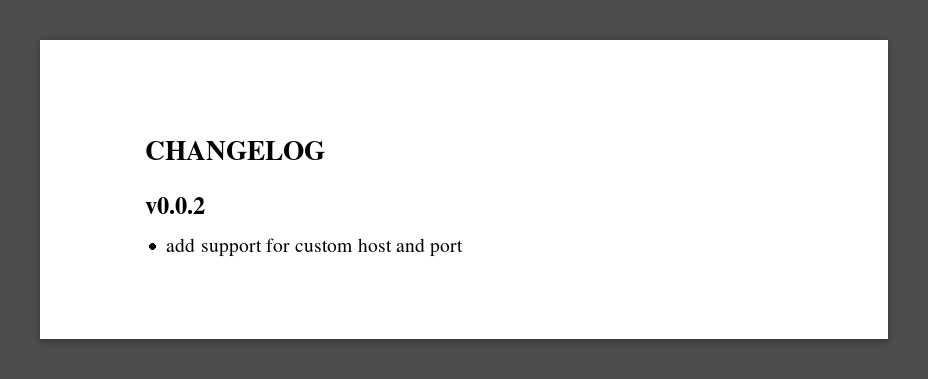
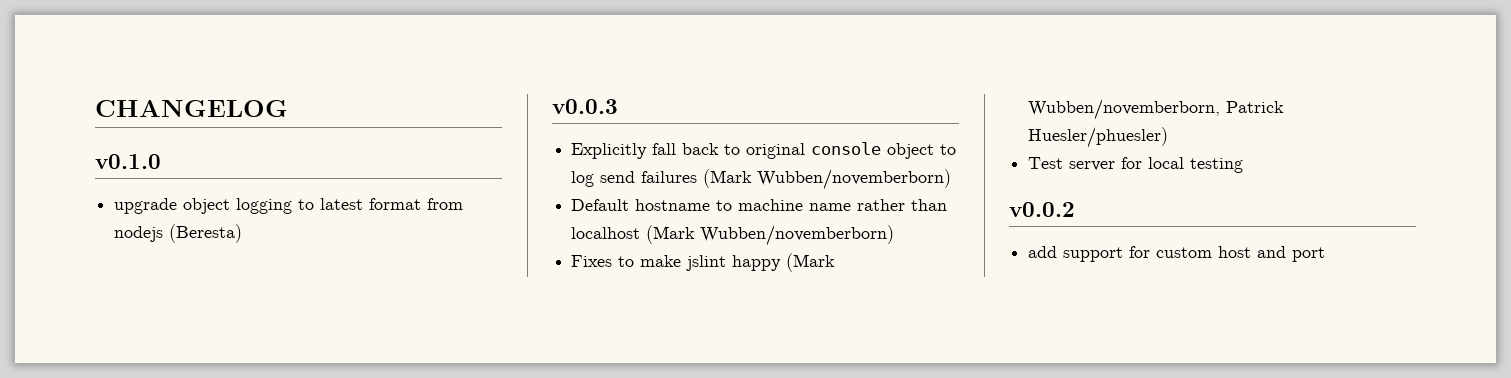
(325, 150) none -> [95,154,161,169] [114,198,464,214] [114,224,243,243] [552,99,618,114] [571,142,957,159] [571,169,952,190] [571,199,948,211] [571,225,895,246] [571,253,836,272] [1028,99,1285,120] [1028,127,1169,148] [1028,157,1244,173] // v0.1.0 // upgrade object logging to latest format from nodejs (Beresta) // v0.0.3 // Explicitly fall back to original console object to log send failures (Mark Wubben/novemberborn) // Default hostname to machine name rather than localhost (Mark Wubben/novemberborn) // Fixes to make jslint happy (Mark Wubben/novemberborn, Patrick Huesler/phuesler) // Test server for local testing

